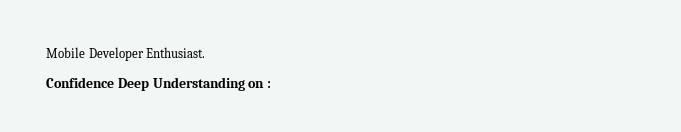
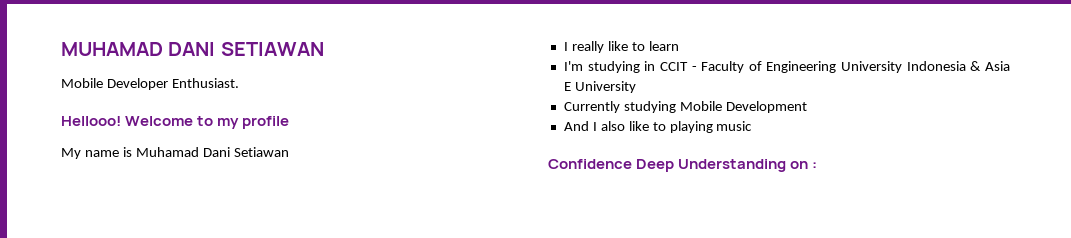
(46, 52) none -> [61,42,324,56] MUHAMAD DANI SETIAWAN //
(206, 52) none -> [61,116,290,129] [61,147,289,159] [563,41,679,53] [563,61,1010,73] [563,81,636,93] [563,101,807,113] [563,121,753,133] // Hellooo! Welcome to my profile // My name is Muhamad Dani Setiawan // I really like to learn // I'm studying in CCIT - Faculty of Engineering University Indonesia & Asia E University // Currently studying Mobile Development // And I also like to playing music

